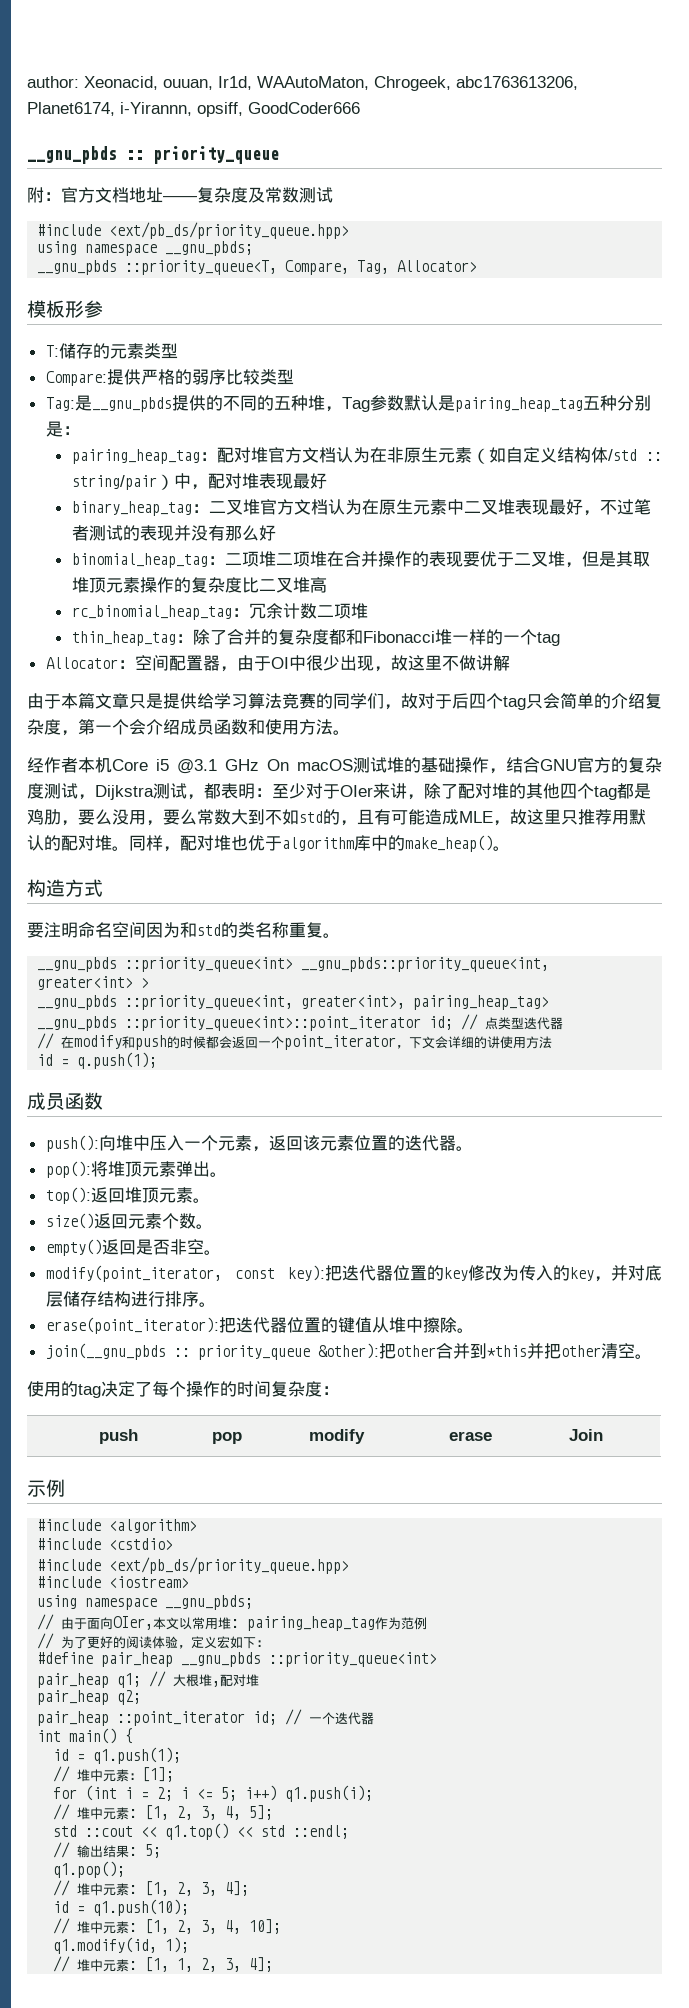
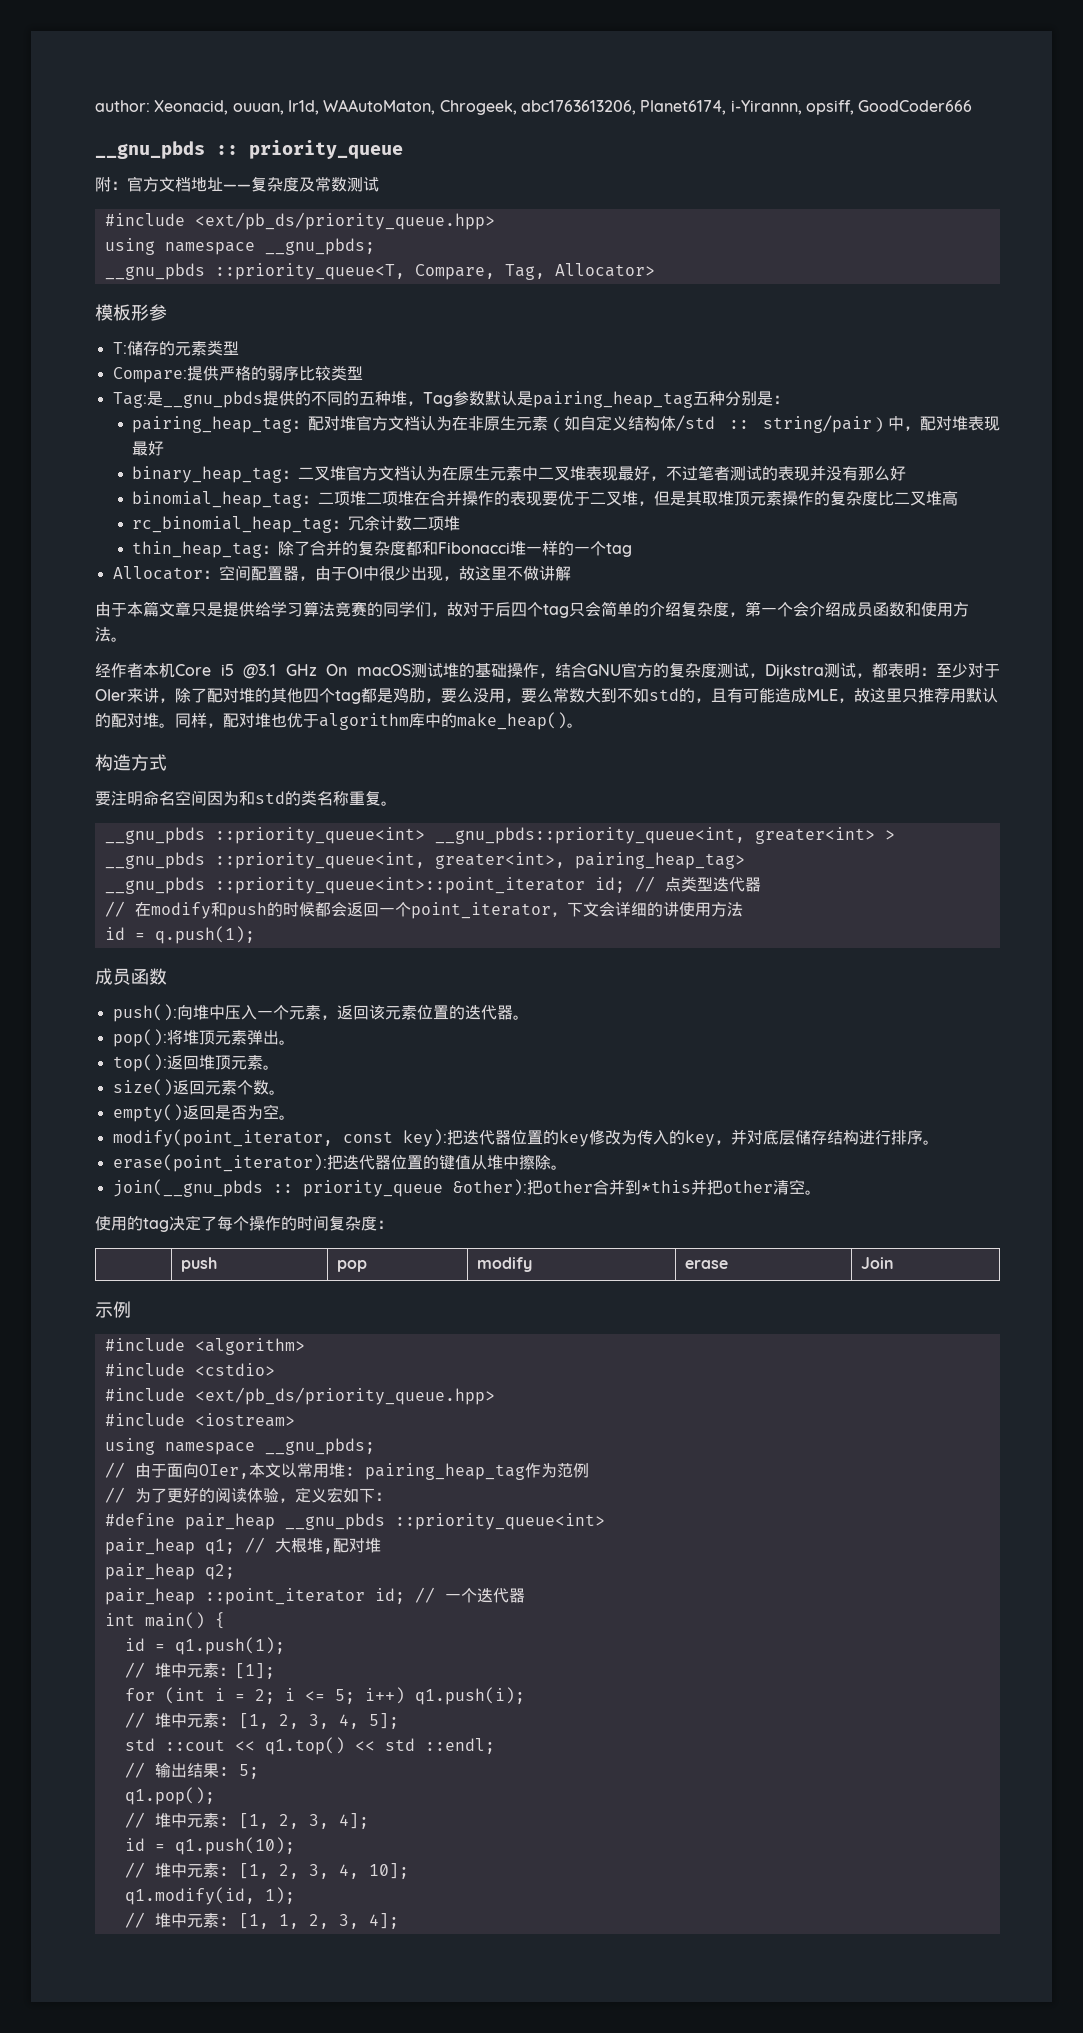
[169,1239,187,1255] 非 -> [246,1105,263,1120] 为

